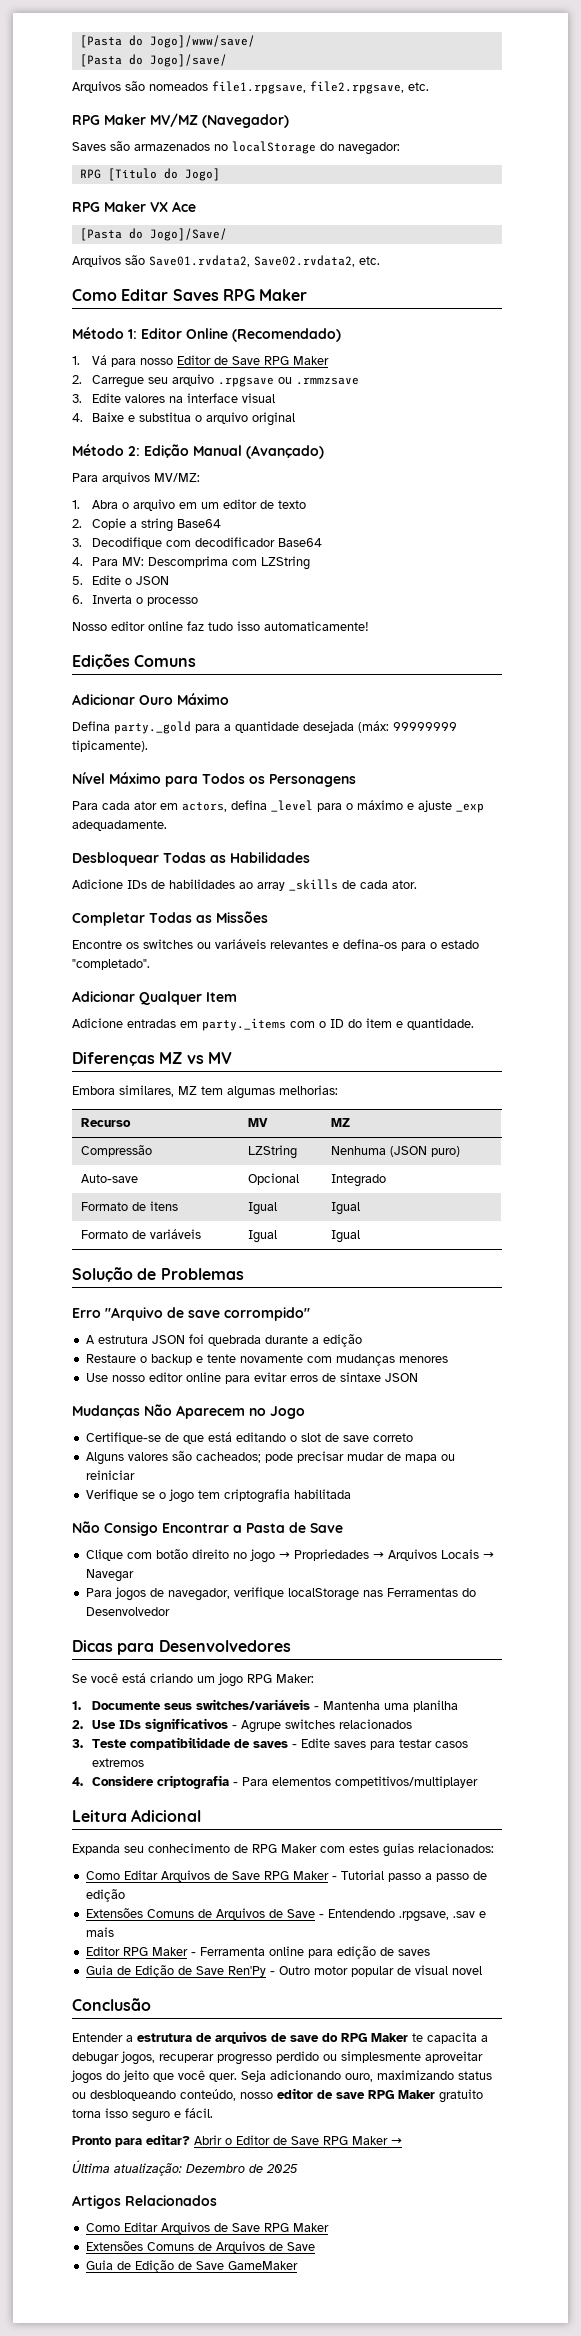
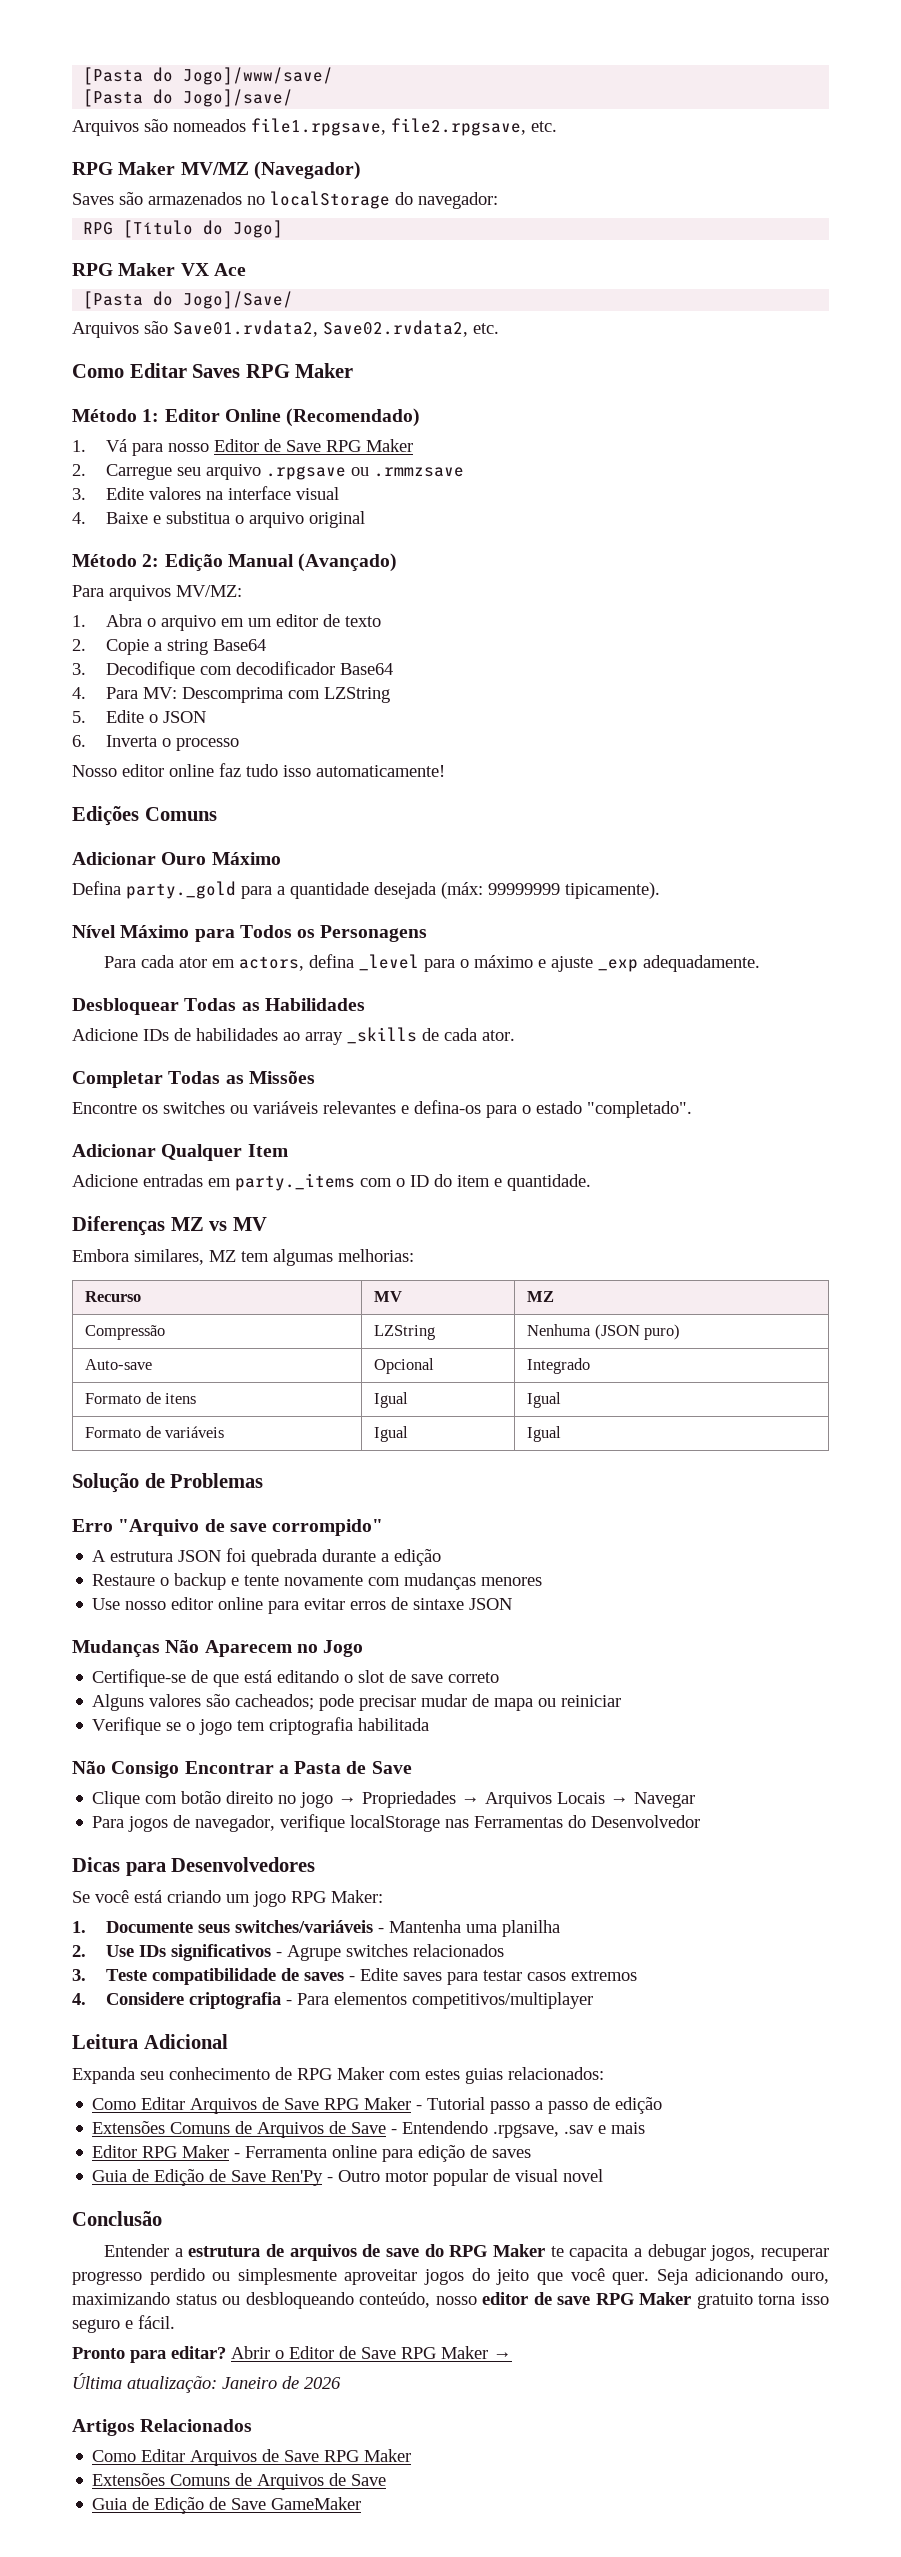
[186,2164,298,2173] Dezembro de 2025 -> [222,2376,341,2389] Janeiro de 2026

